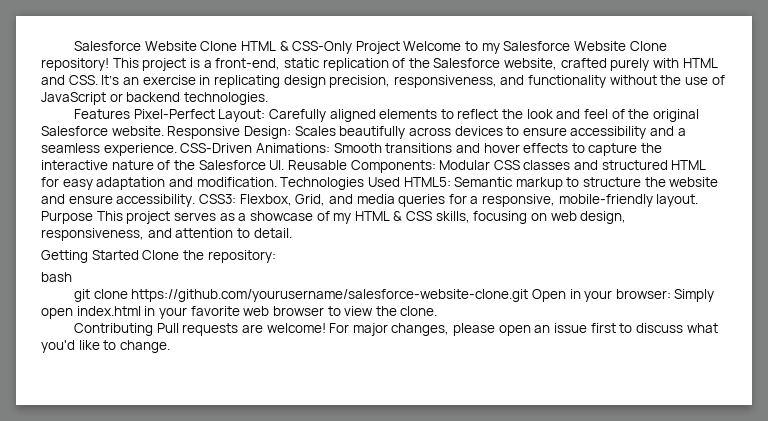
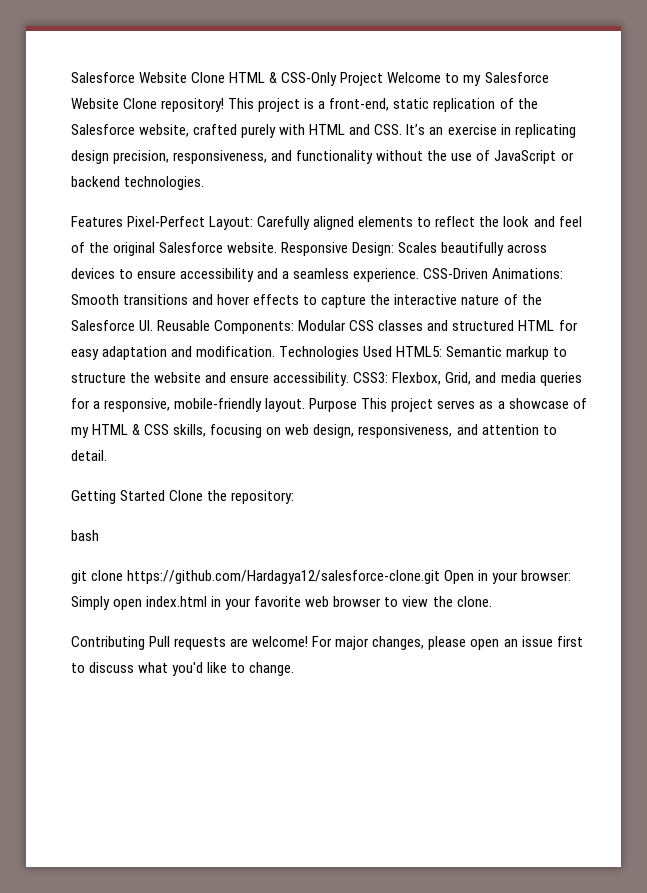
[131,289,529,302] https://github.com/yourusername/salesforce-website-clone.git -> [127,570,441,584] https://github.com/Hardagya12/salesforce-clone.git

